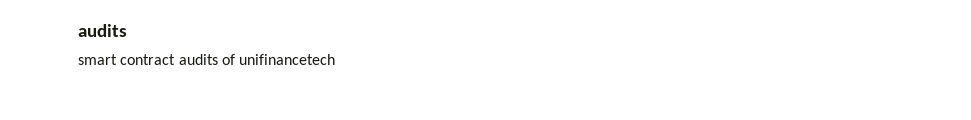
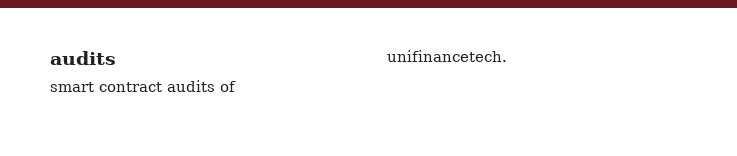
[239,54,336,65] unifinancetech -> [387,50,507,62] unifinancetech.

